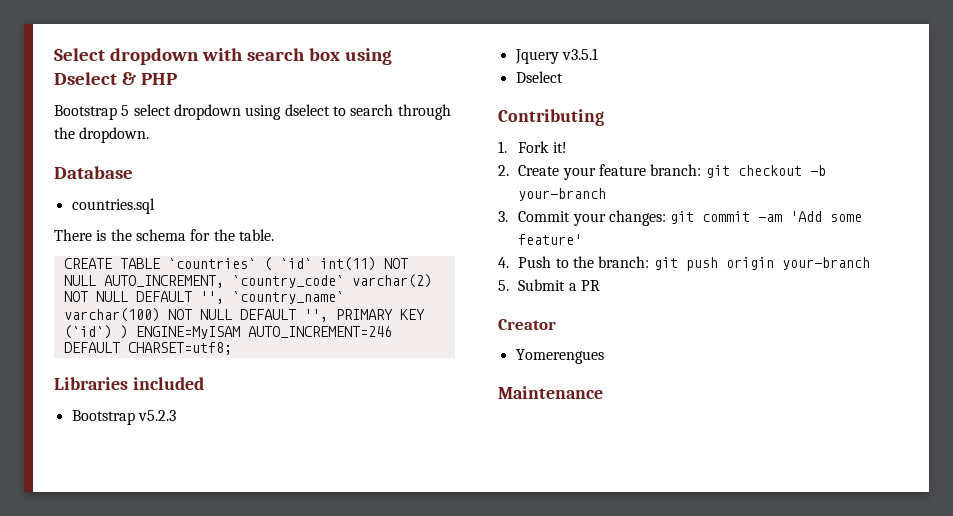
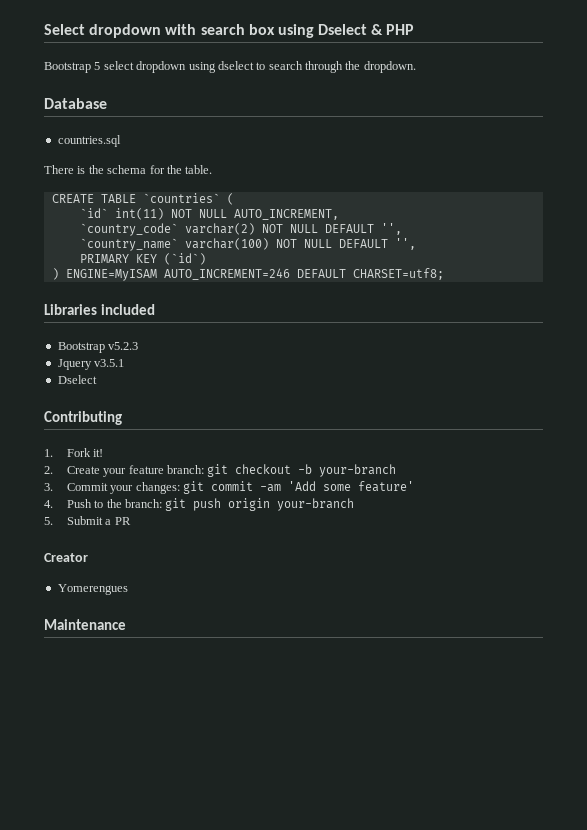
(272, 264) none -> (234, 199) //
(224, 281) none -> (339, 214) //
(224, 297) none -> (402, 229) //
(328, 315) none -> (416, 244) //
(112, 332) none -> (206, 259) //

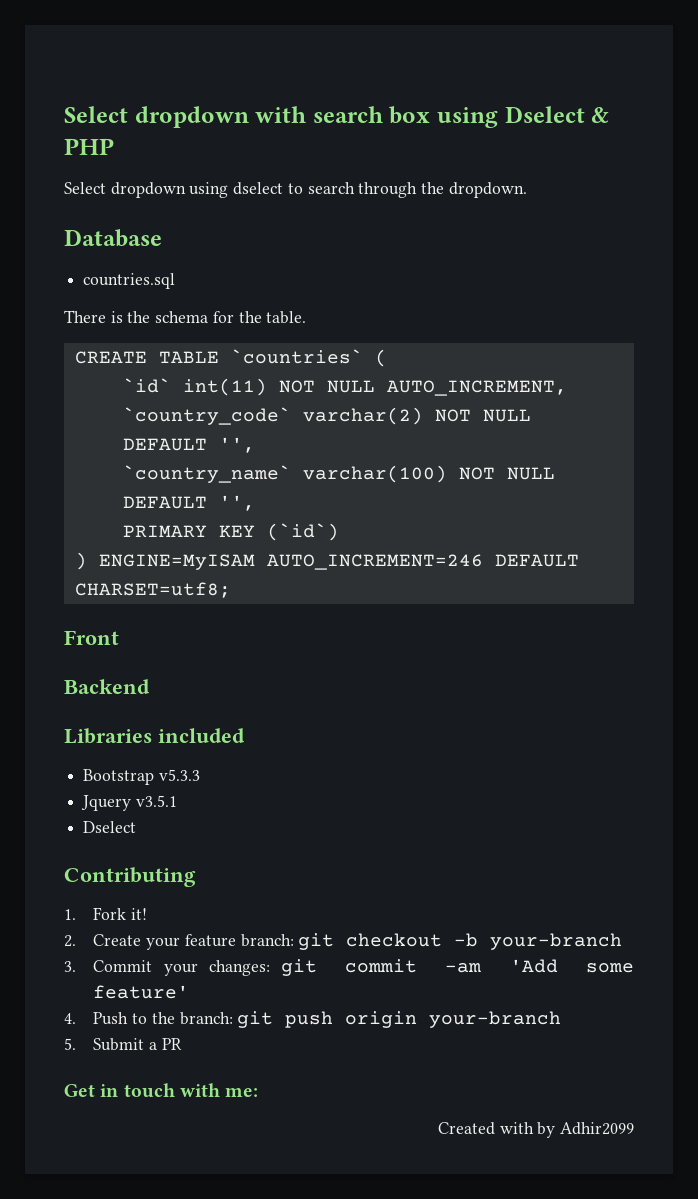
[44,61,134,73] Bootstrap 5 select -> [64,182,106,194] Select
(444, 274) none -> [64,630,119,645] [64,679,150,694] // Front // Backend
[108,342,139,350] v5.2.3 -> [158,769,200,781] v5.3.3
[44,553,88,562] [57,584,128,595] [44,619,126,630] Creator // Yomerengues // Maintenance -> [64,1083,259,1098] [437,1122,634,1138] Get in touch with me: // Created with by Adhir2099

